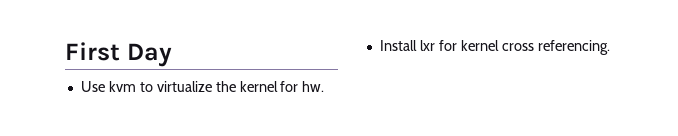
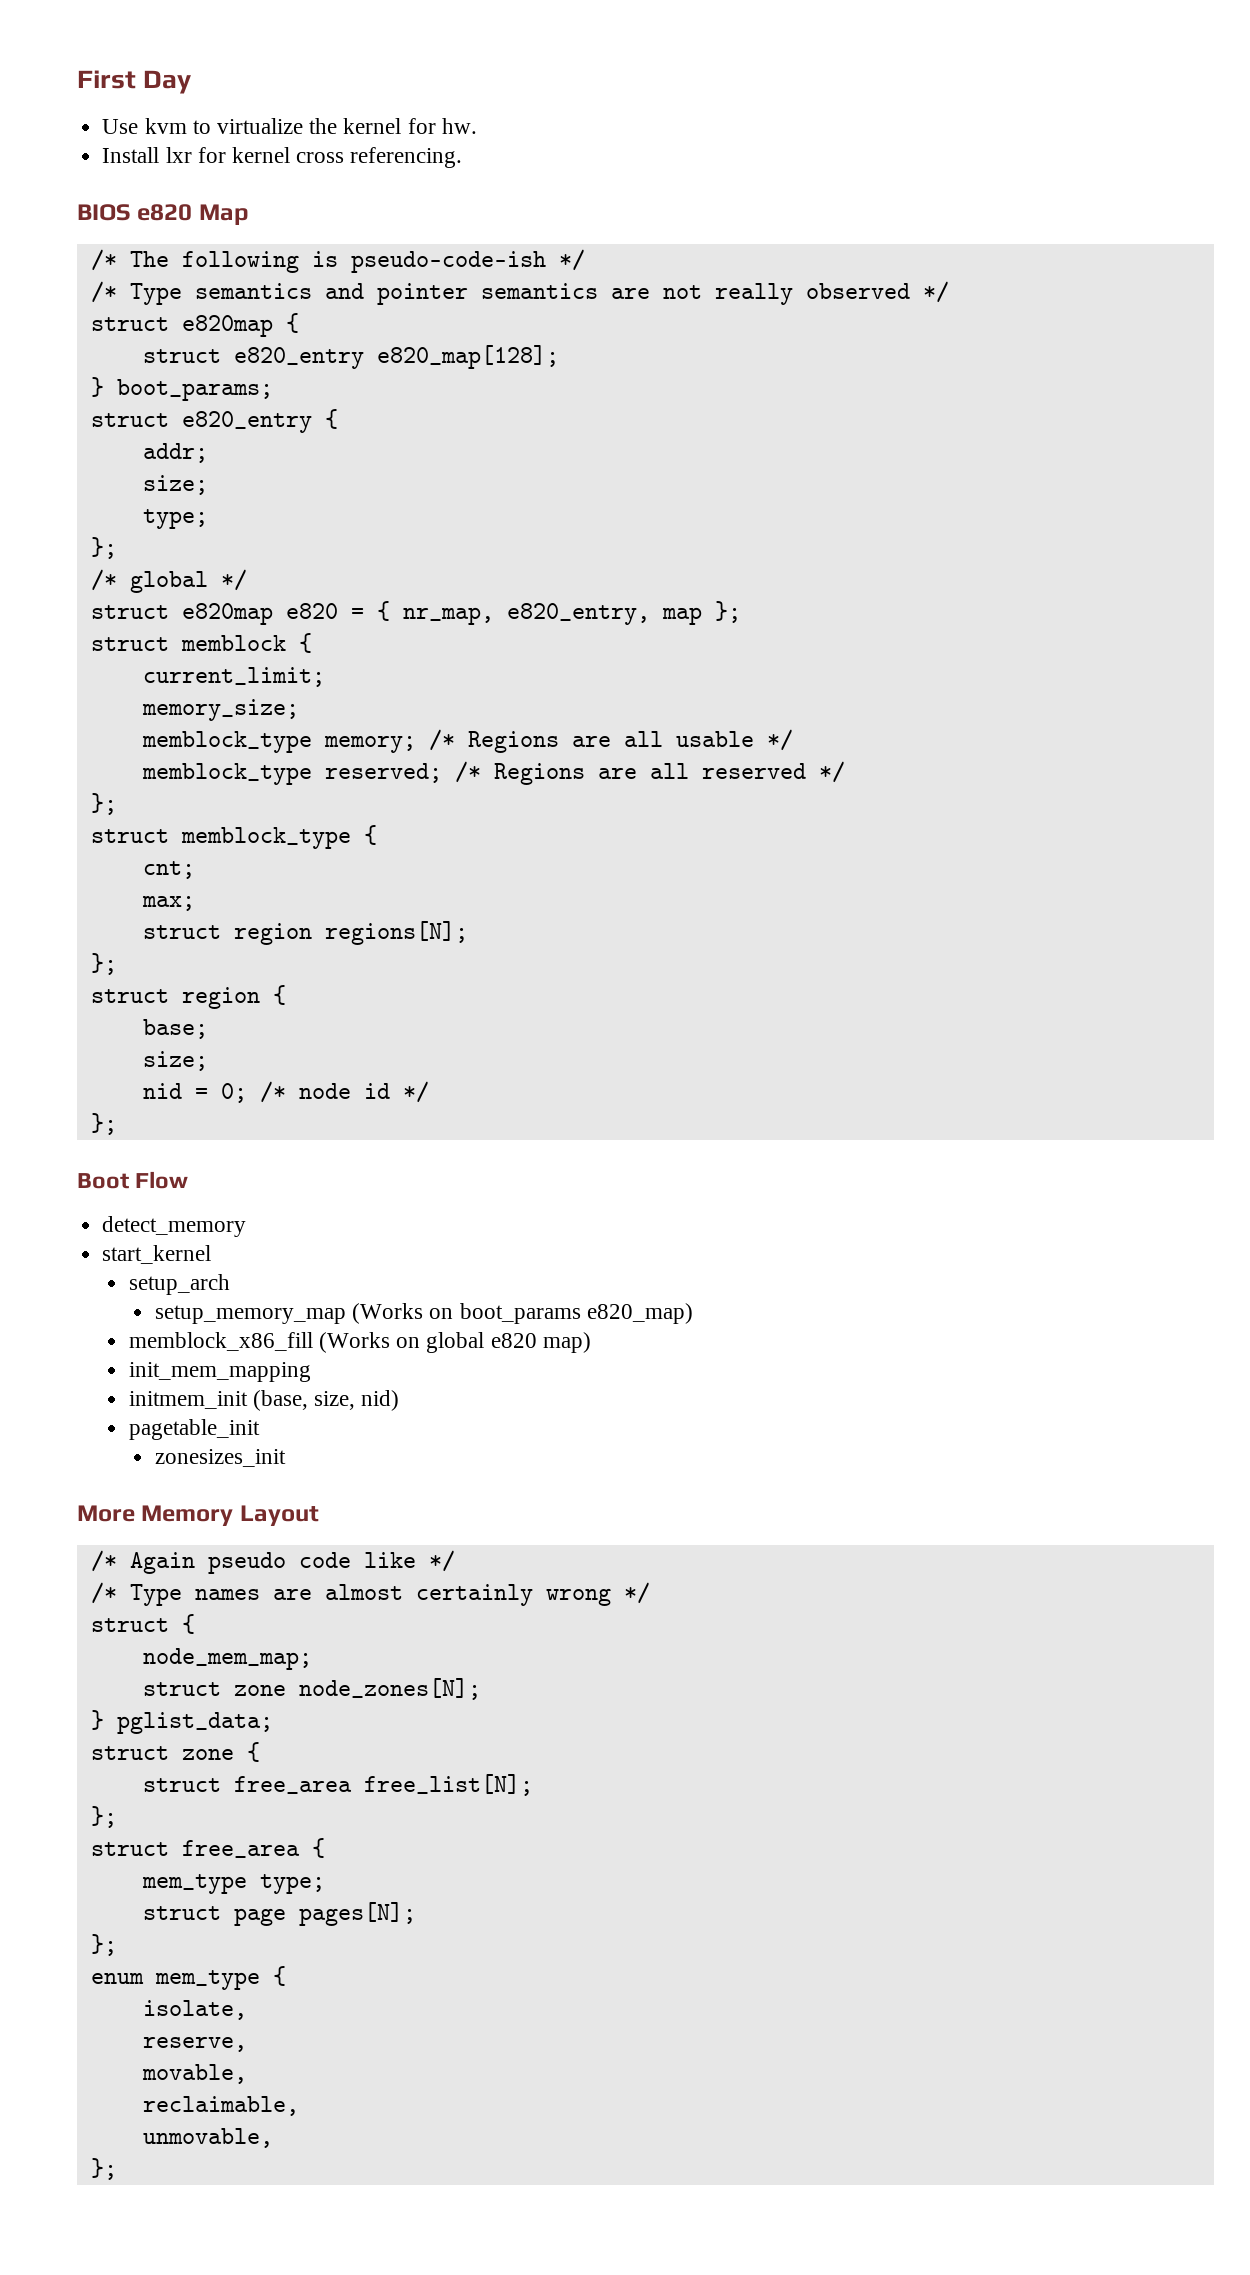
(610, 47) none -> [77,204,249,225] [90,249,585,273] [90,281,949,305] [90,313,299,337] [142,345,559,369] [90,377,273,401] [90,409,338,433] [142,443,208,463] [142,475,208,495] [142,509,208,529] [90,537,117,559] [90,569,247,593] [90,601,741,625] [90,633,312,653] [142,667,325,687] [141,699,299,721] [141,729,793,753] [141,761,845,785] [90,793,117,815] [90,825,377,849] [142,861,195,879] [141,896,195,911] [142,921,468,945] [90,953,117,975] [90,985,286,1009] [142,1019,208,1039] [142,1051,208,1071] [142,1081,429,1103] [90,1113,117,1135] [77,1171,189,1189] [102,1216,247,1237] [102,1245,212,1264] [128,1274,230,1295] [155,1303,693,1324] [128,1332,591,1353] [128,1362,311,1382] [128,1390,400,1411] [128,1419,260,1440] [155,1449,287,1467] [77,1505,319,1526] [90,1550,455,1574] [90,1582,650,1606] [90,1614,195,1634] [142,1648,312,1670] [142,1678,481,1700] [90,1710,273,1734] [90,1742,260,1762] [142,1774,533,1796] [90,1806,117,1828] [90,1838,325,1858] [141,1874,325,1894] [142,1902,416,1926] [90,1934,117,1956] [90,1966,286,1990] [142,2000,247,2020] [142,2037,247,2052] [141,2064,247,2084] [142,2096,299,2116] [142,2128,273,2148] [90,2158,117,2180] // BIOS e820 Map // /* The following is pseudo-code-ish */ // /* Type semantics and pointer semantics are not really observed */ // struct e820map { // struct e820_entry e820_map[128]; // } boot_params; // struct e820_entry { // addr; // size; // type; // }; // /* global */ // struct e820map e820 = { nr_map, e820_entry, map }; // struct memblock { // current_limit; // memory_size; // memblock_type memory; /* Regions are all usable */ // memblock_type reserved; /* Regions are all reserved */ // }; // struct memblock_type { // cnt; // max; // struct region regions[N]; // }; // struct region { // base; // size; // nid = 0; /* node id */ // }; // Boot Flow // detect_memory // start_kernel // setup_arch // setup_memory_map (Works on boot_params e820_map) // memblock_x86_fill (Works on global e820 map) // init_mem_mapping // initmem_init (base, size, nid) // pagetable_init // zonesizes_init // More Memory Layout // /* Again pseudo code like */ // /* Type names are almost certainly wrong */ // struct { // node_mem_map; // struct zone node_zones[N]; // } pglist_data; // struct zone { // struct free_area free_list[N]; // }; // struct free_area { // mem_type type; // struct page pages[N]; // }; // enum mem_type { // isolate, // reserve, // movable, // reclaimable, // unmovable, // };

